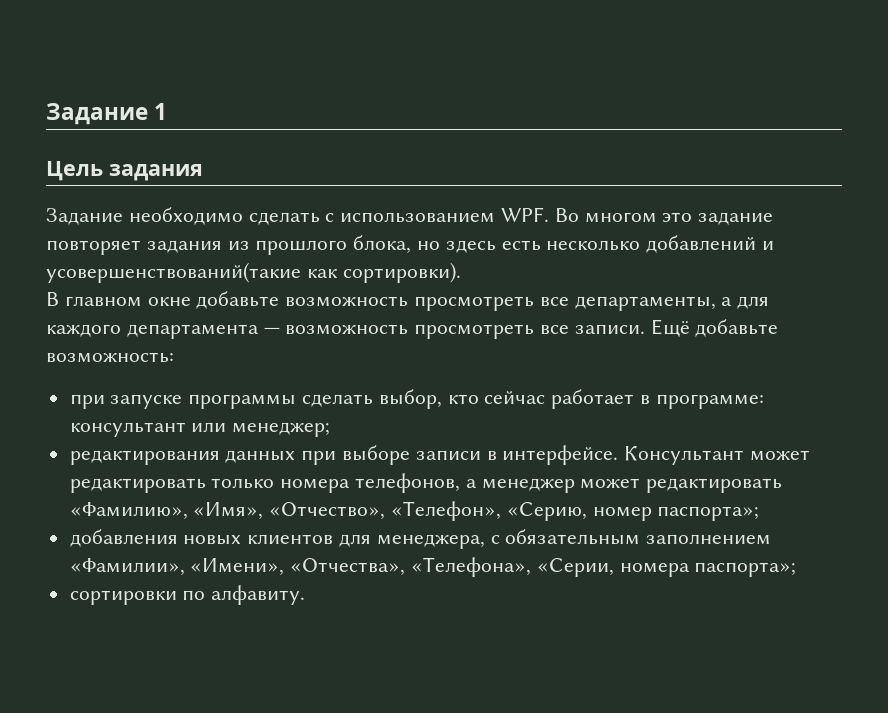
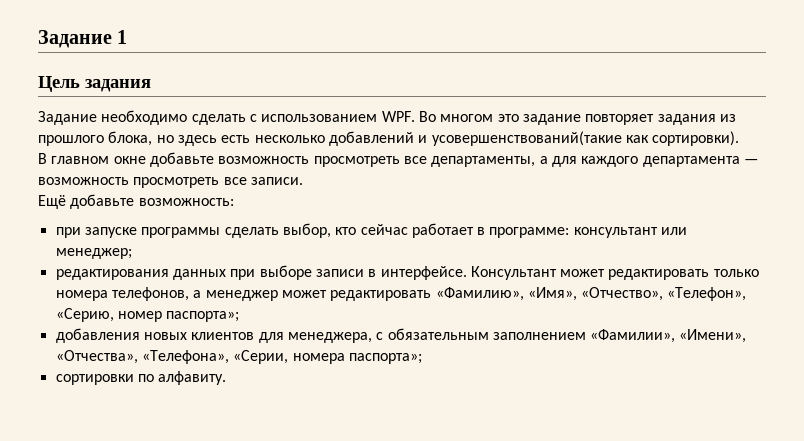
(645, 329) none -> (303, 181) //

